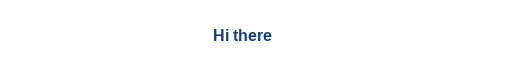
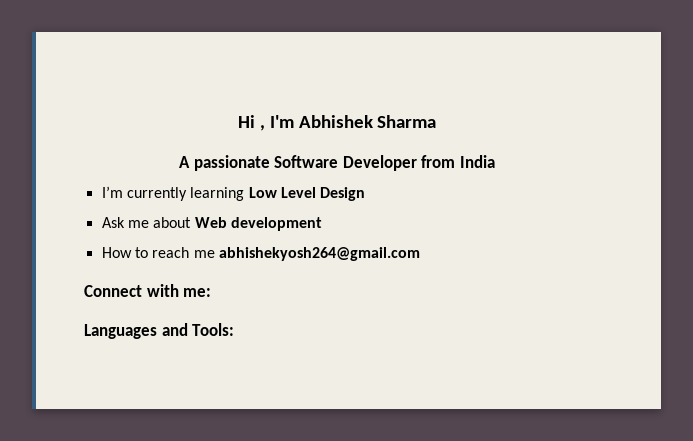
[233,29,273,41] there -> [259,115,437,131] [179,155,495,171] [101,186,366,201] [101,217,322,231] [101,247,420,261] [84,284,212,297] [84,323,235,339] , I'm Abhishek Sharma // A passionate Software Developer from India // I’m currently learning Low Level Design // Ask me about Web development // How to reach me abhishekyosh264@gmail.com // Connect with me: // Languages and Tools:

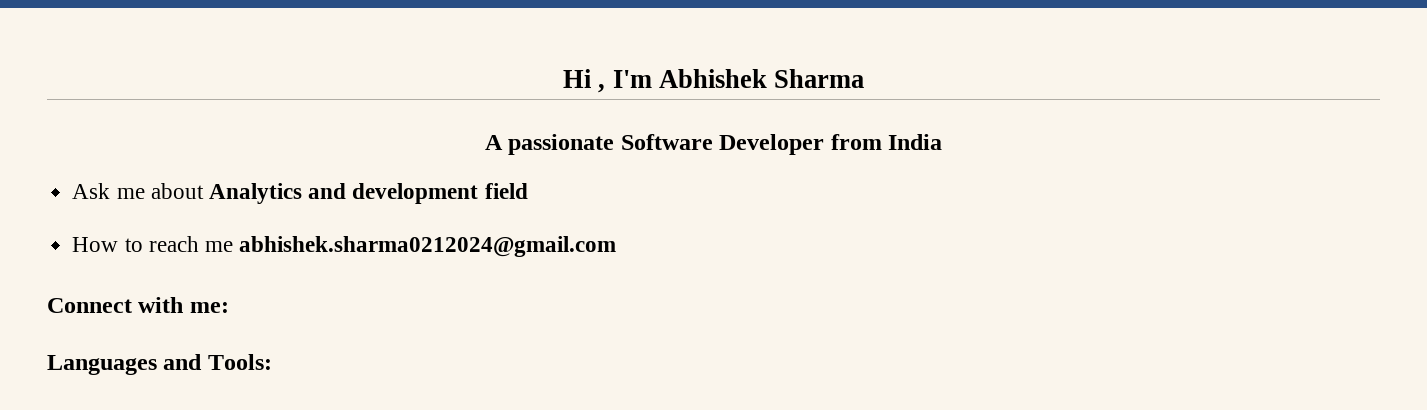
[101,186,366,201] // I’m currently learning Low Level Design -> (943, 142) none
[194,217,227,228] Web -> [208,183,347,204] Analytics and
(322, 224) none -> [484,183,528,199] field
[218,247,420,261] abhishekyosh264@gmail.com -> [239,236,617,257] abhishek.sharma0212024@gmail.com

